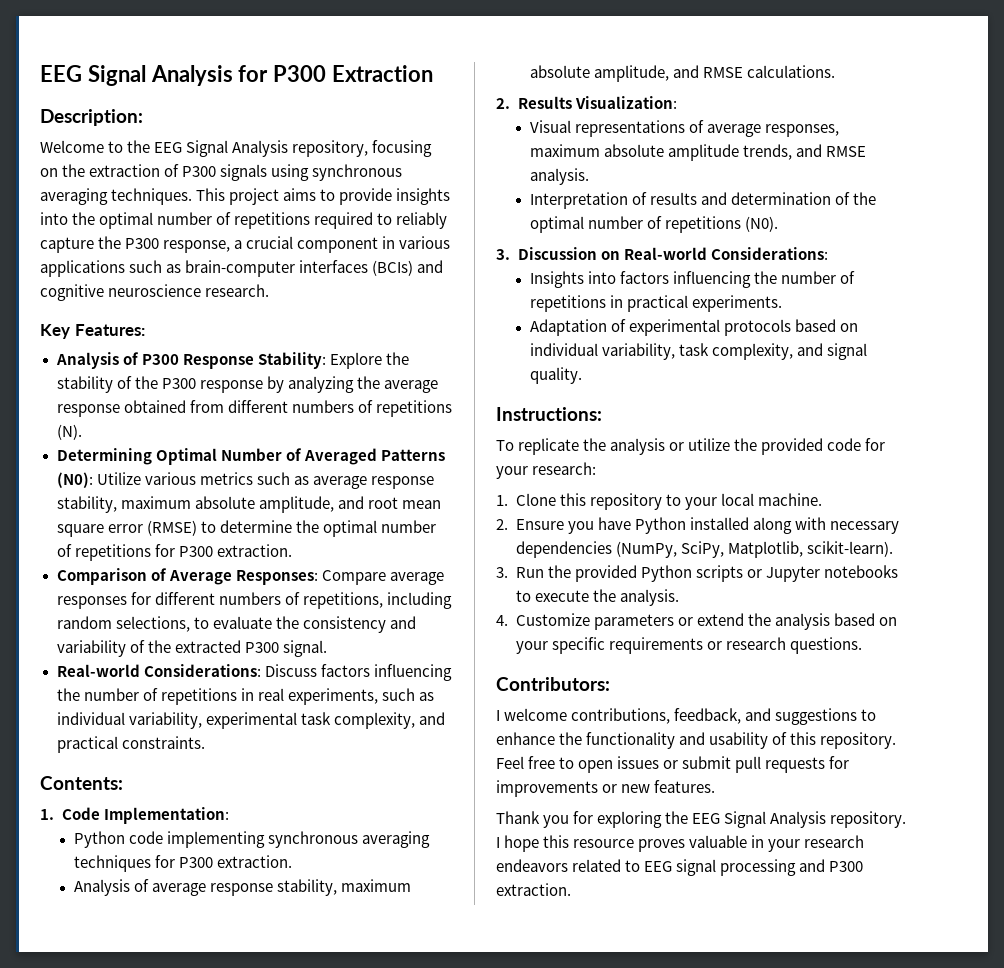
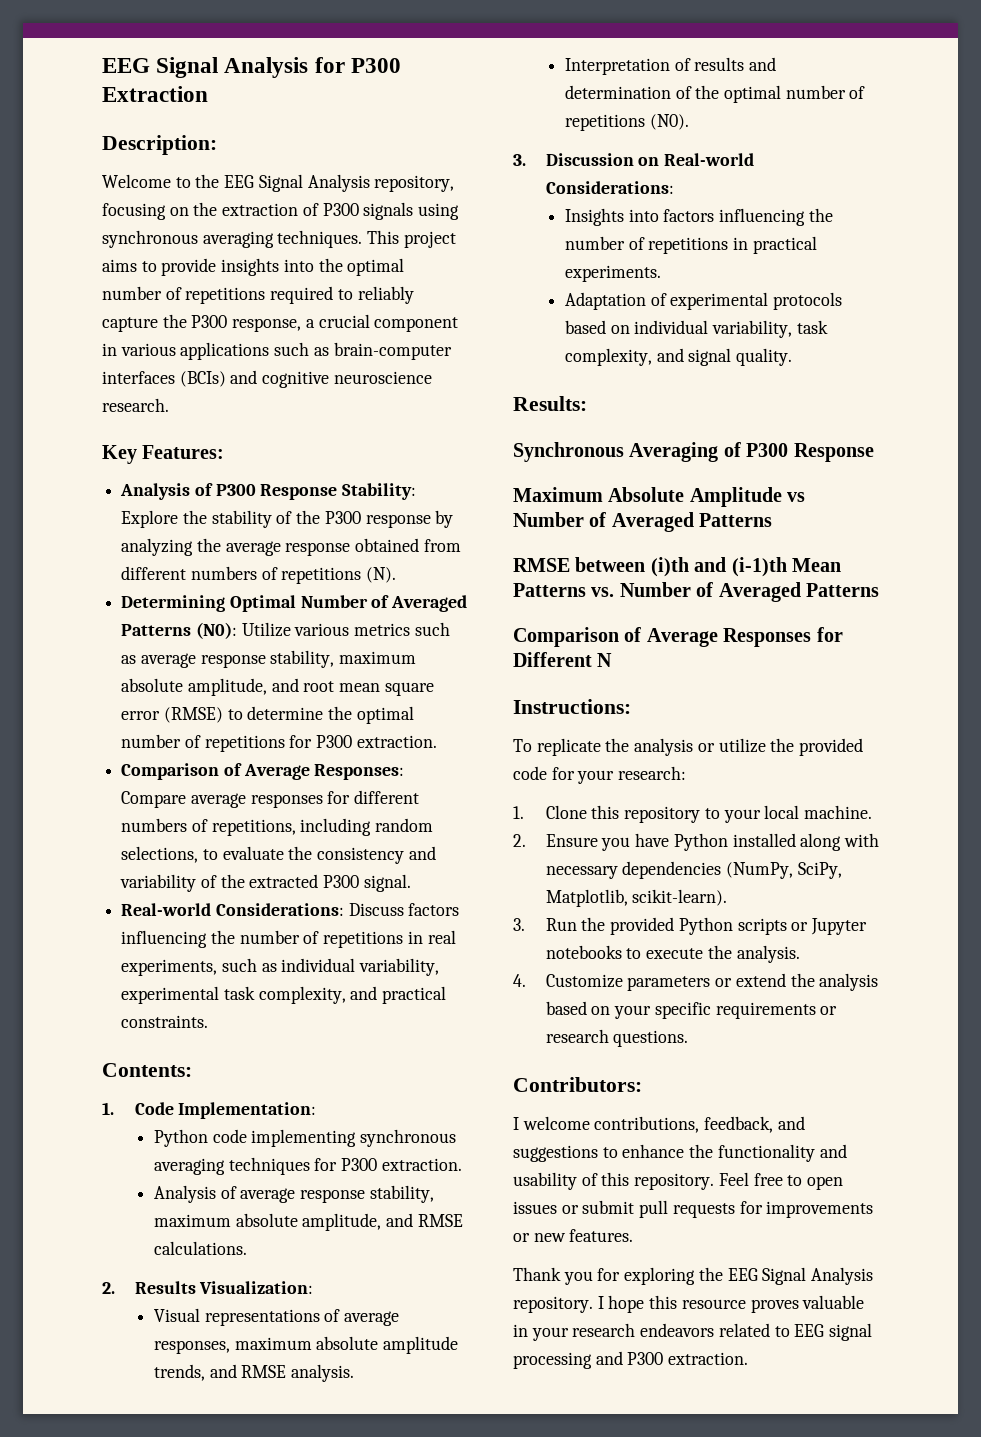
(582, 375) none -> [513,396,587,411] [513,442,874,462] [513,487,806,507] [513,512,773,532] [513,557,841,577] [513,582,879,602] [513,627,843,647] [513,652,613,667] // Results: // Synchronous Averaging of P300 Response // Maximum Absolute Amplitude vs Number of Averaged Patterns // RMSE between (i)th and (i-1)th Mean Patterns vs. Number of Averaged Patterns // Comparison of Average Responses for Different N

